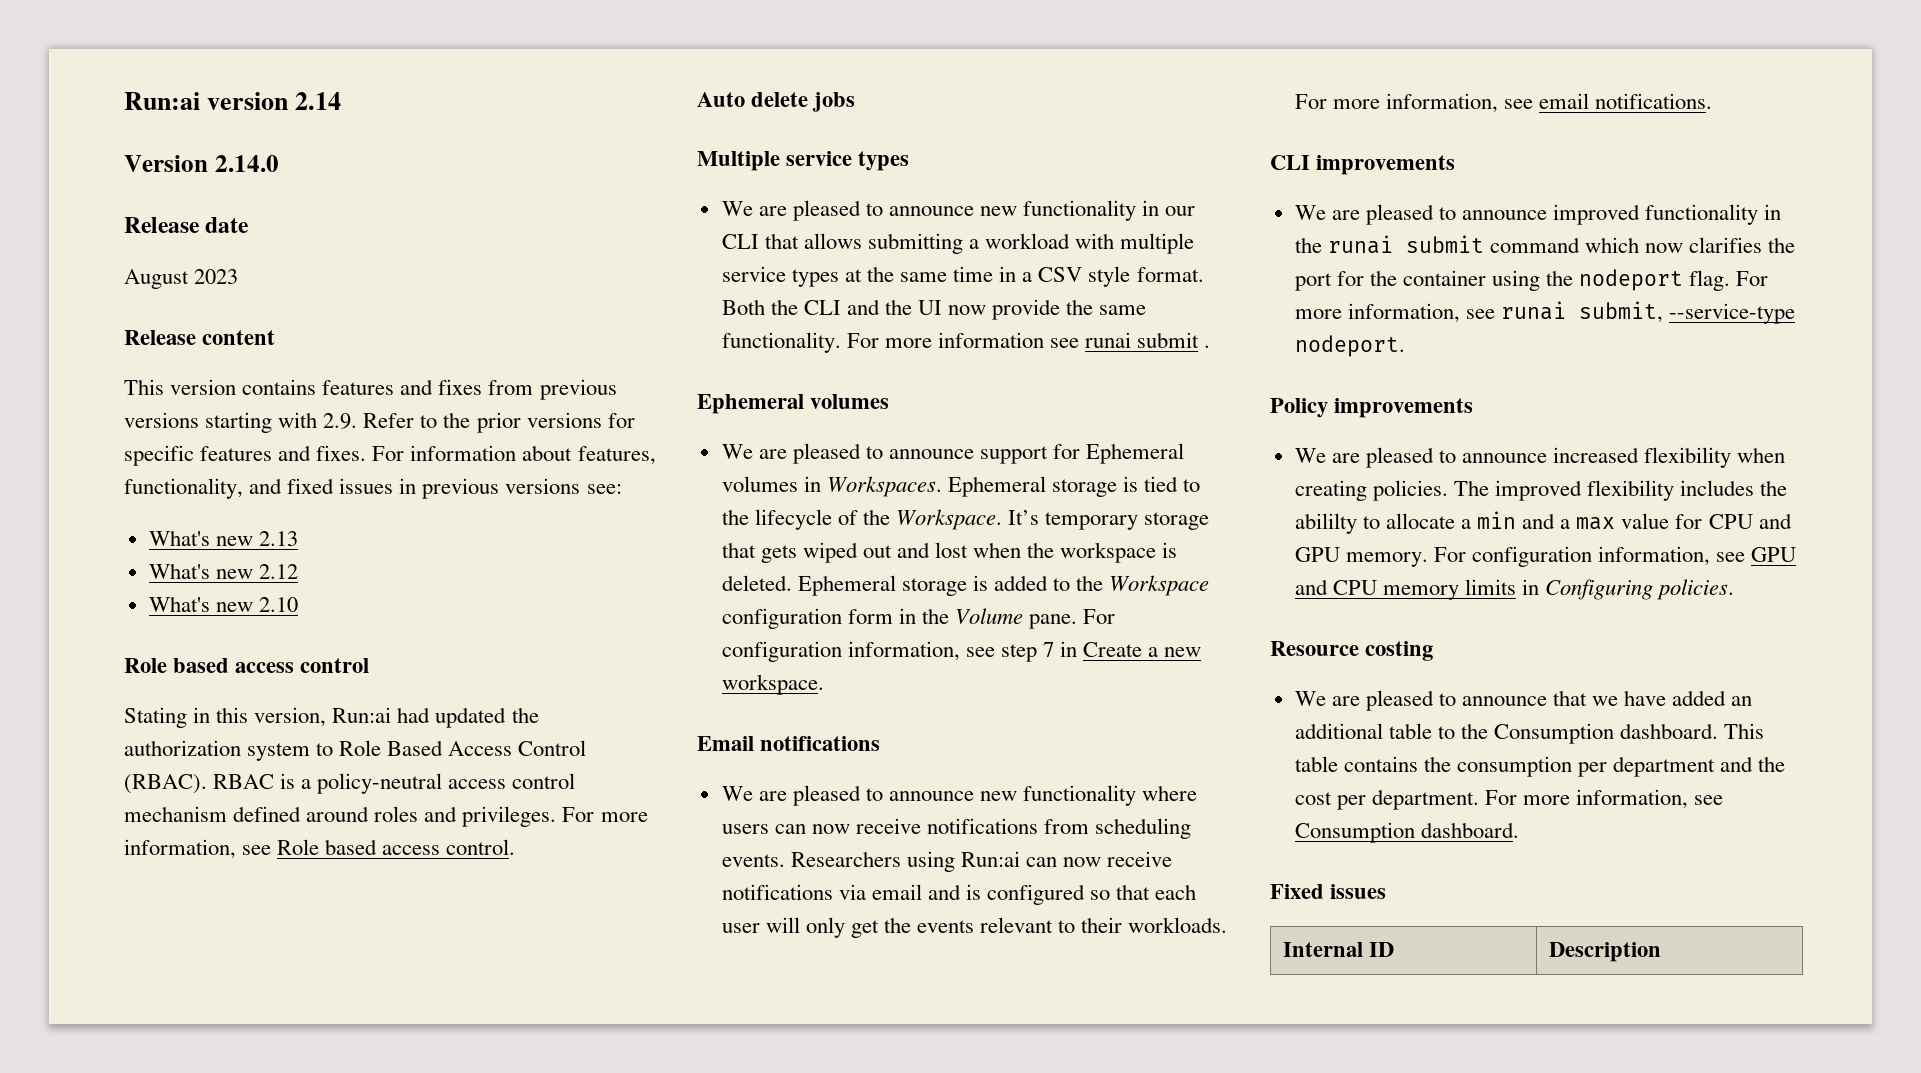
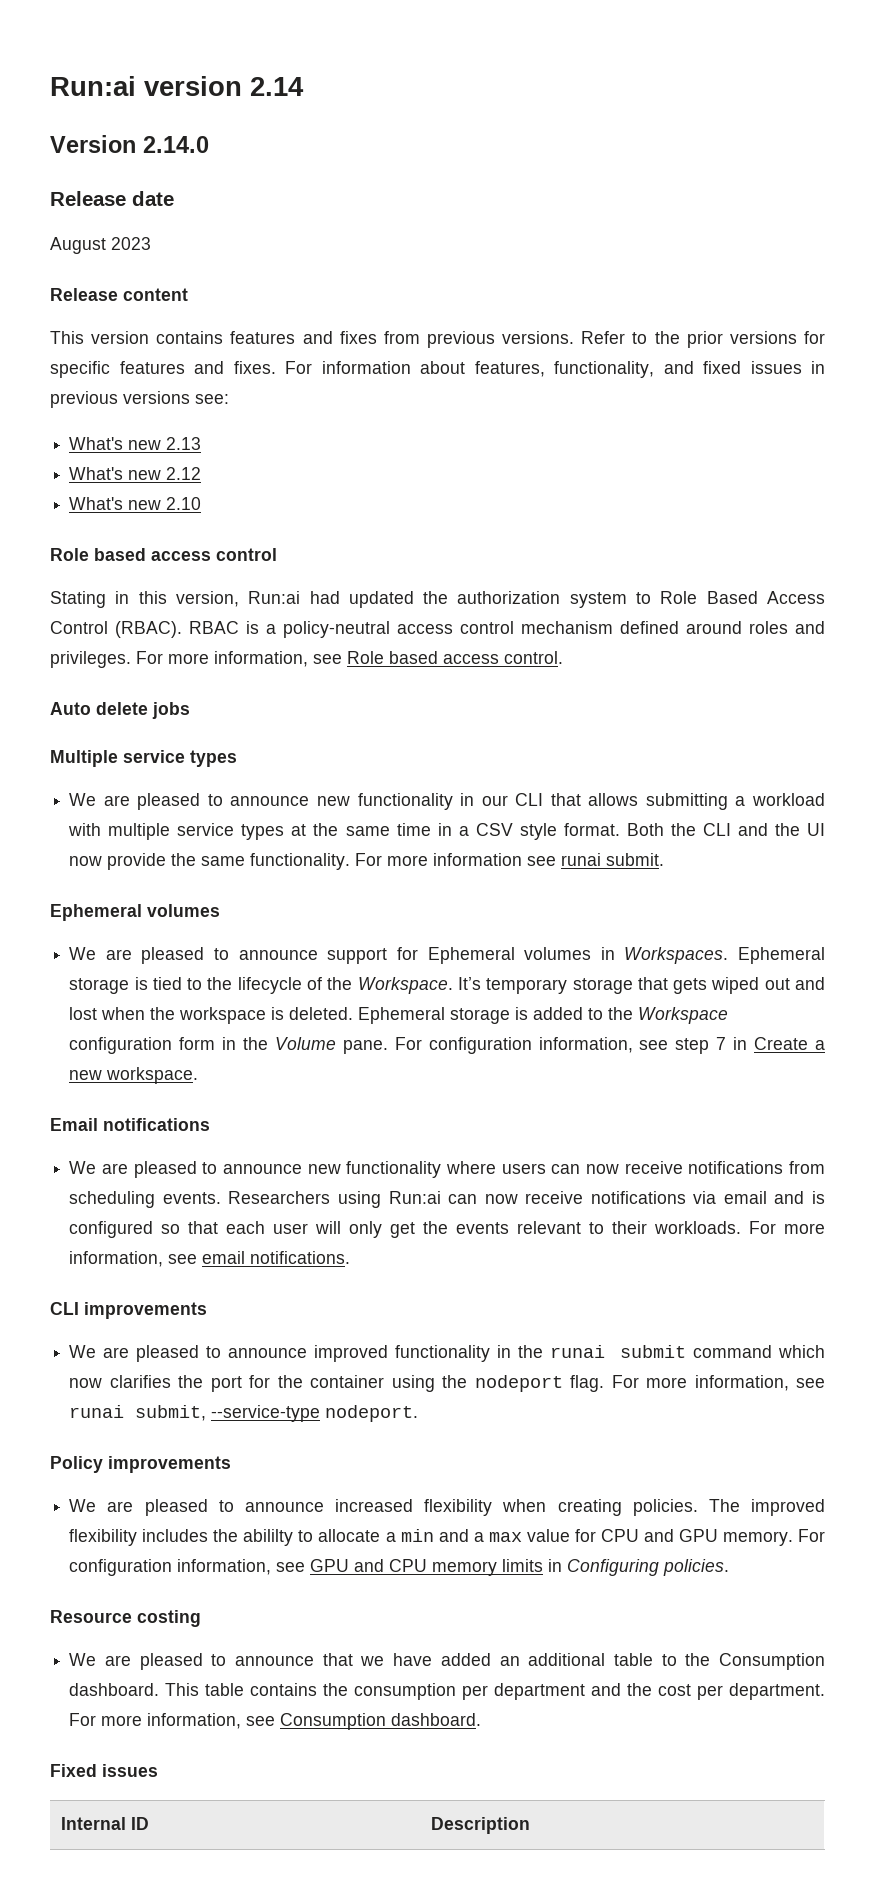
[124,412,358,433] versions starting with 2.9. -> [502,331,575,344] versions.
[1137,332,1211,348] submit . -> [606,853,665,866] submit.

